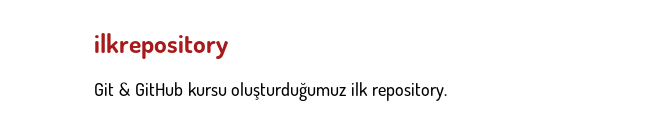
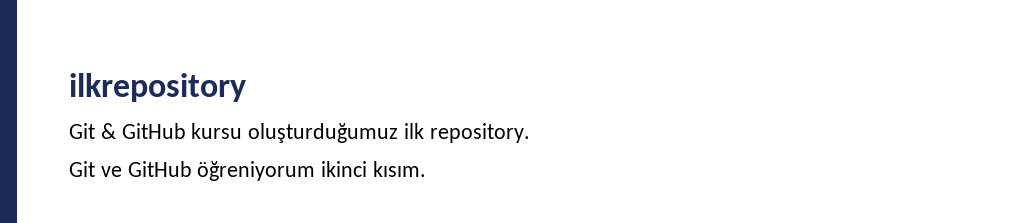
(448, 92) none -> [69,161,427,181] // Git ve GitHub öğreniyorum ikinci kısım.

